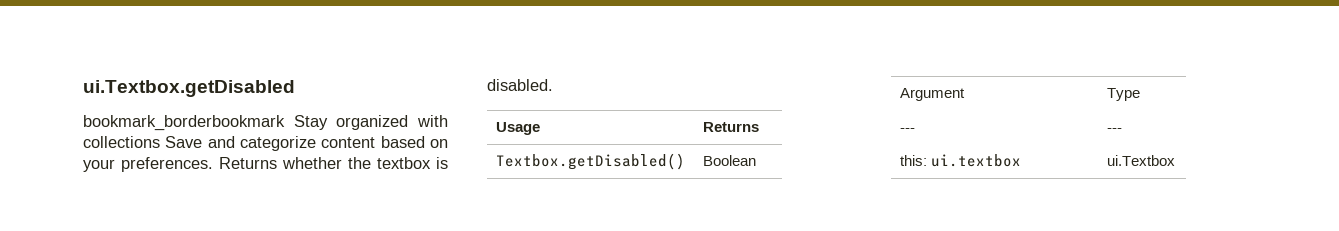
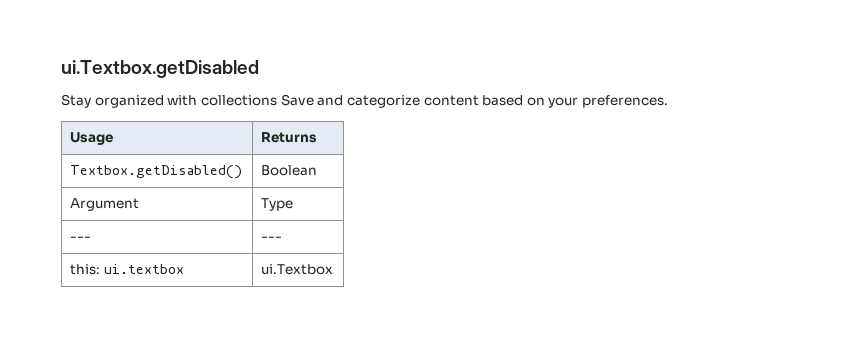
[83,115,285,131] bookmark_borderbookmark -> (259, 69) none
[219,157,448,169] [487,79,553,91] Returns whether the textbox is disabled. -> (669, 101) none

